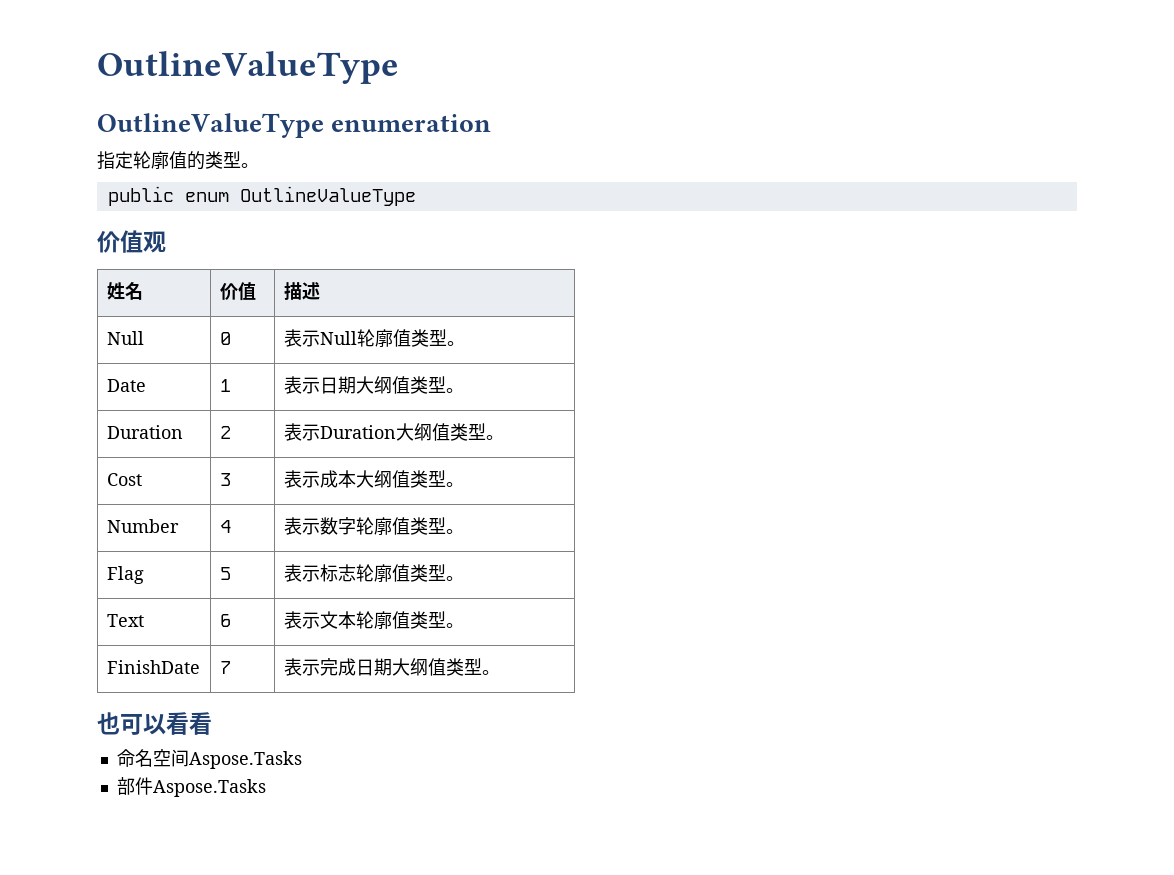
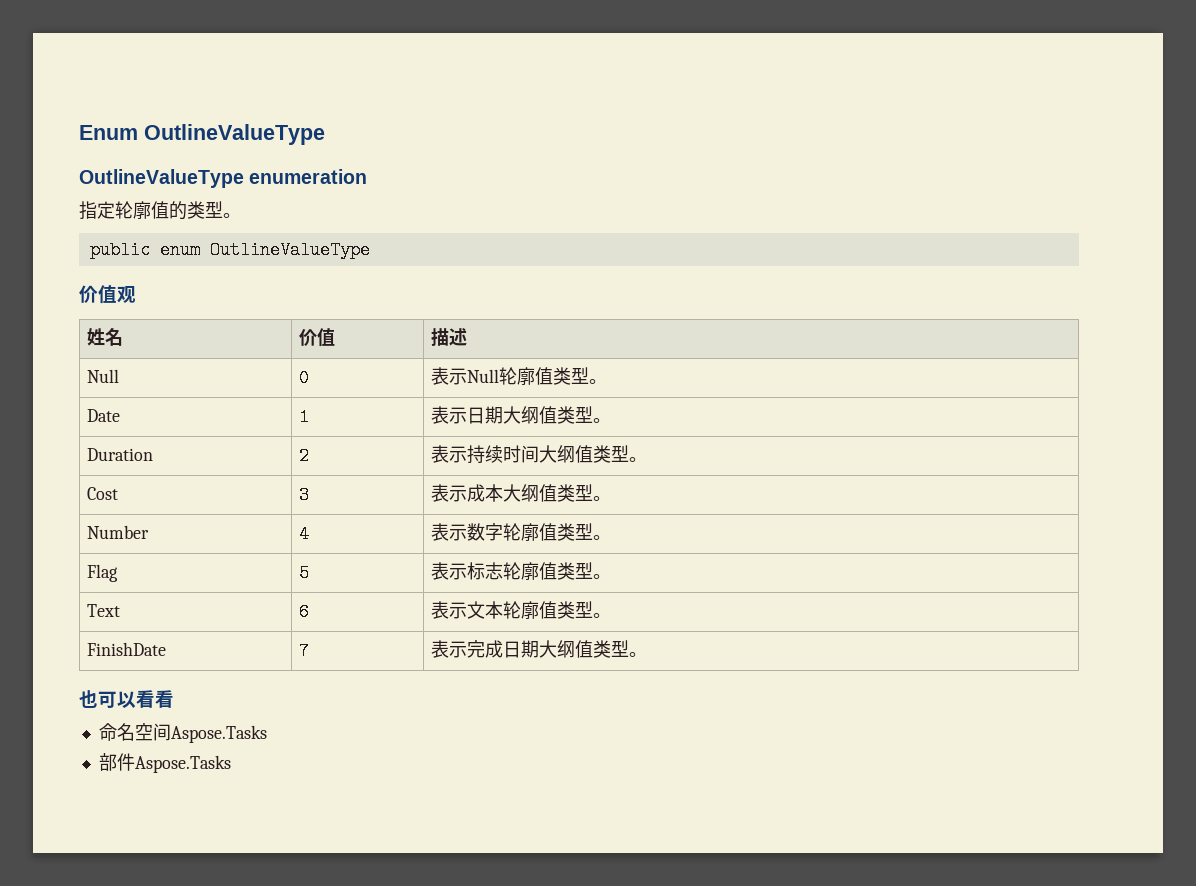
(97, 67) none -> [79,125,138,140] Enum
[319,425,396,439] Duration -> [467,445,540,464] 持续时间

